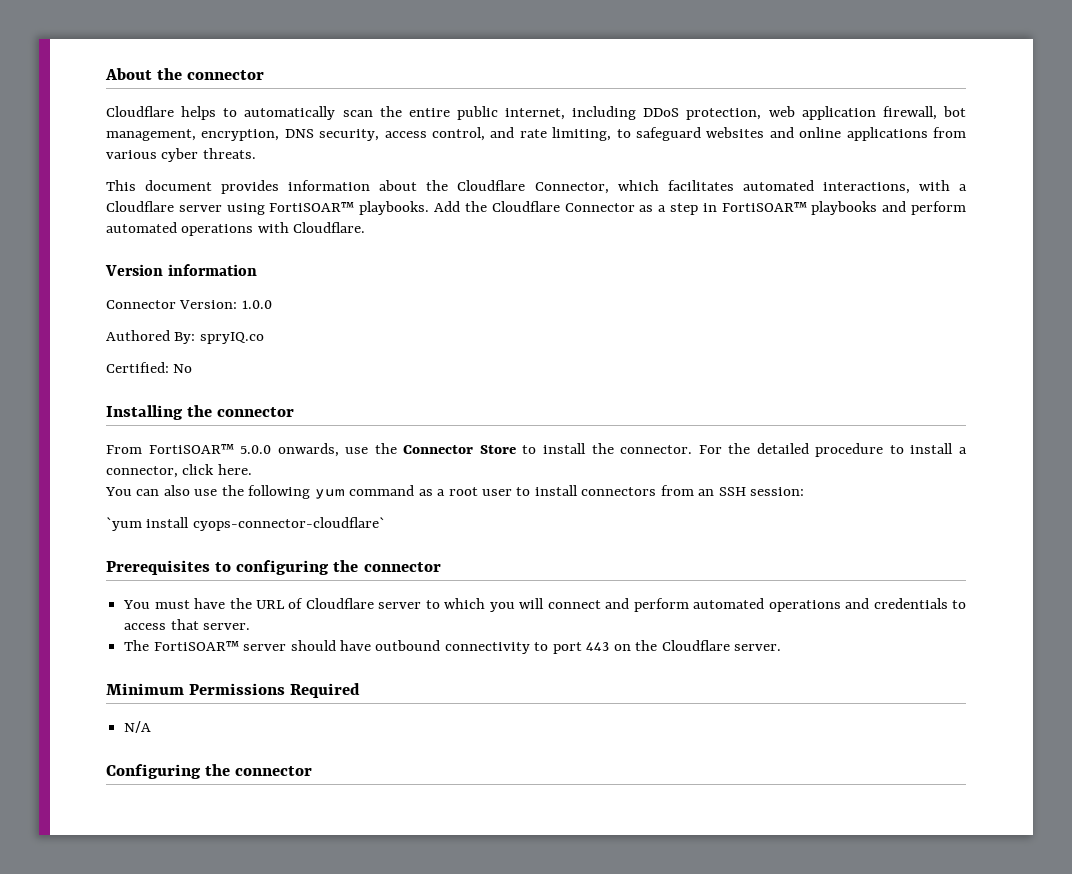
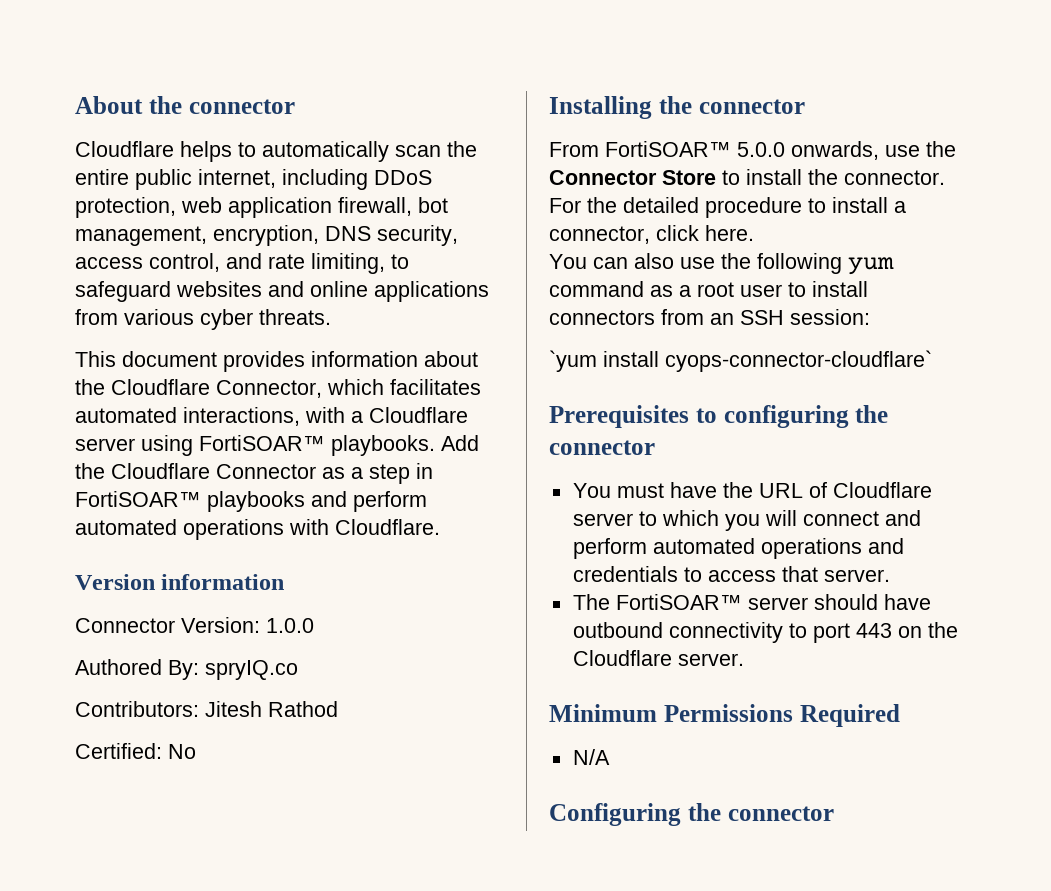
(264, 338) none -> [75,701,338,717] // Contributors: Jitesh Rathod

